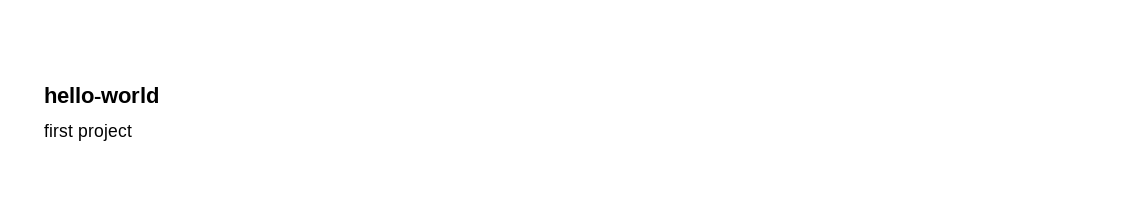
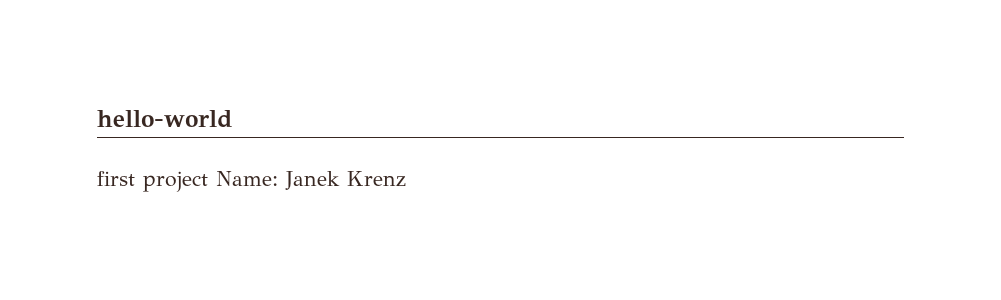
(132, 132) none -> [216,171,406,190] Name: Janek Krenz

